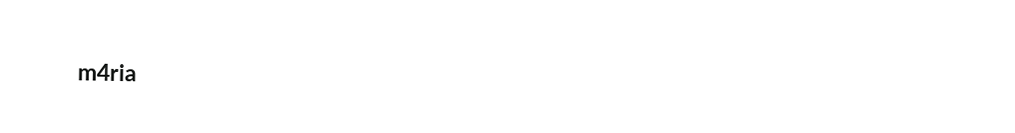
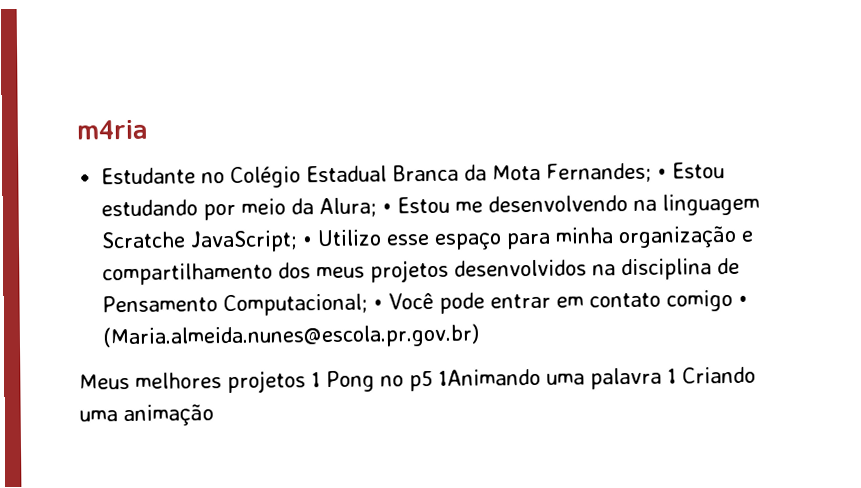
(137, 72) none -> [101,162,726,188] [101,193,761,221] [101,225,754,253] [102,257,741,286] [102,289,749,317] [102,323,481,350] [79,366,756,394] [79,404,214,427] // Estudante no Colégio Estadual Branca da Mota Fernandes; • Estou estudando por meio da Alura; • Estou me desenvolvendo na linguagem Scratche JavaScript; • Utilizo esse espaço para minha organização e compartilhamento dos meus projetos desenvolvidos na disciplina de Pensamento Computacional; • Você pode entrar em contato comigo • (Maria.almeida.nunes@escola.pr.gov.br) // Meus melhores projetos 1 Pong no p5 1Animando uma palavra 1 Criando uma animação

